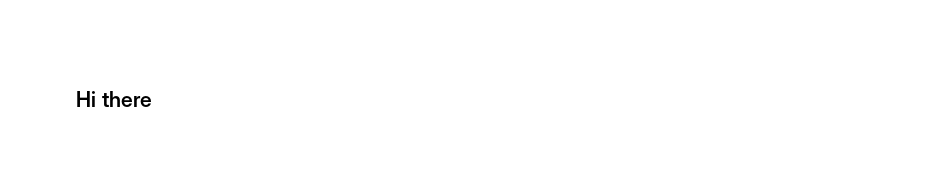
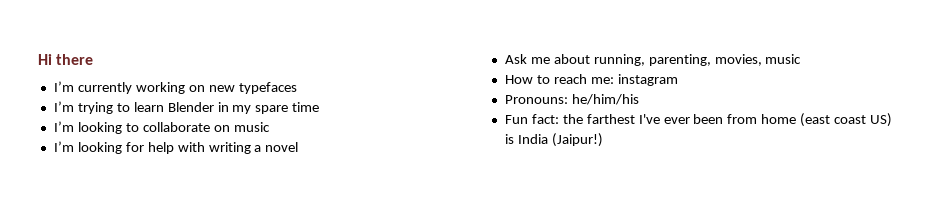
(152, 99) none -> [53,81,297,94] [53,101,320,114] [53,121,270,134] [53,141,299,154] [504,54,802,66] [504,74,678,86] [504,94,639,105] [504,113,893,127] [504,133,603,147] // I’m currently working on new typefaces // I’m trying to learn Blender in my spare time // I’m looking to collaborate on music // I’m looking for help with writing a novel // Ask me about running, parenting, movies, music // How to reach me: instagram // Pronouns: he/him/his // Fun fact: the farthest I've ever been from home (east coast US) is India (Jaipur!)

